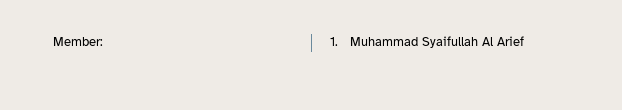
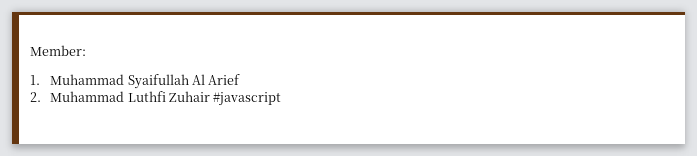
(525, 41) none -> [30,91,282,106] // 2. Muhammad Luthfi Zuhair #javascript

